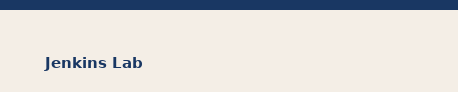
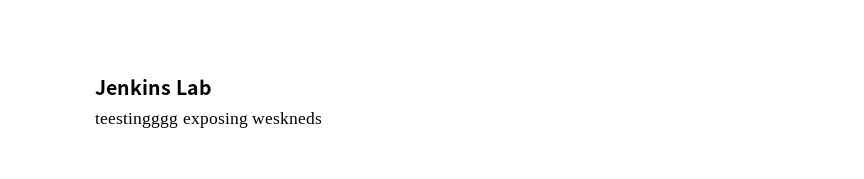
(143, 62) none -> [95,112,323,128] // teestingggg exposing weskneds

